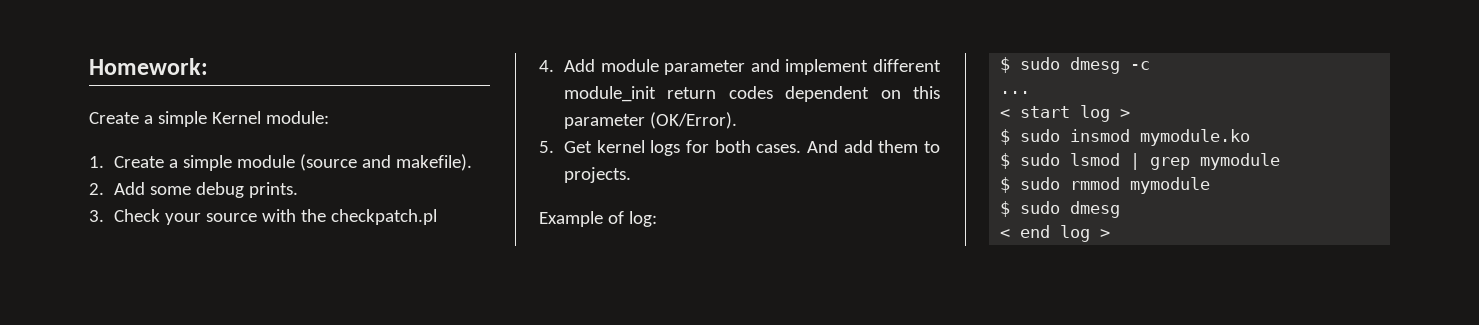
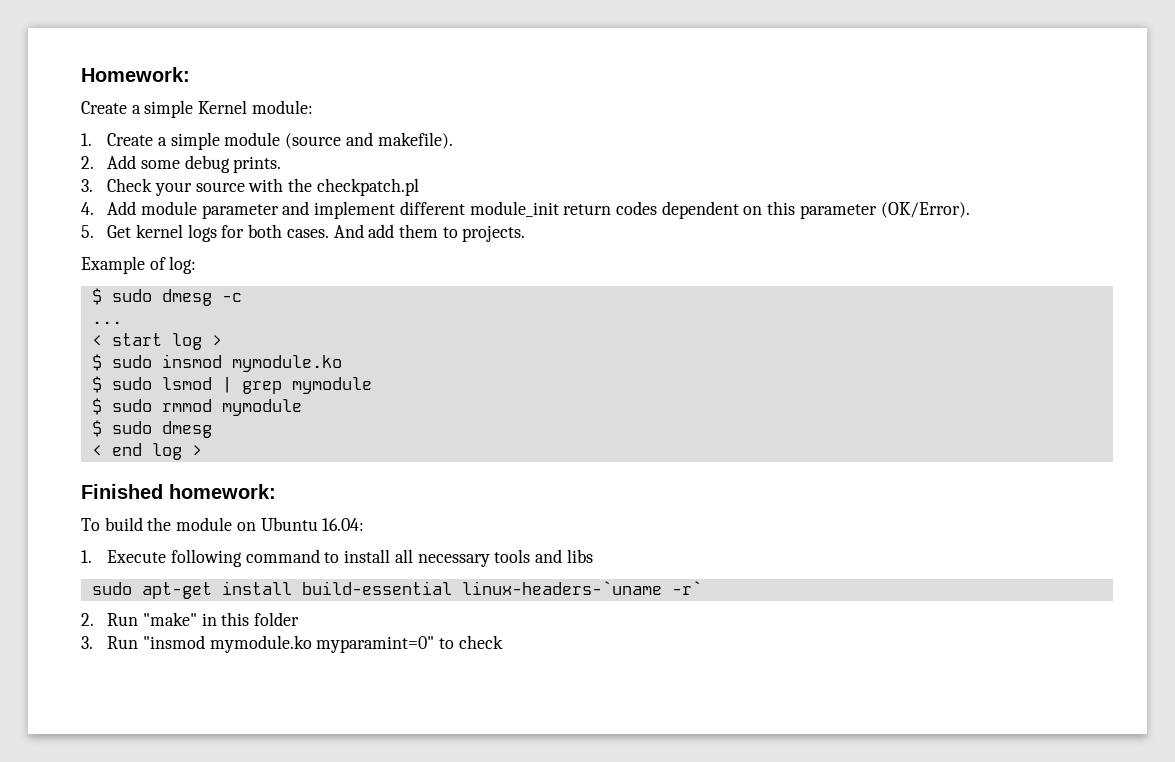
(1111, 233) none -> [81,484,276,499] [81,517,365,531] [81,549,593,567] [91,581,702,599] [81,612,300,626] [81,635,503,653] // Finished homework: // To build the module on Ubuntu 16.04: // 1. Execute following command to install all necessary tools and libs // sudo apt-get install build-essential linux-headers-`uname -r` // 2. Run "make" in this folder // 3. Run "insmod mymodule.ko myparamint=0" to check

